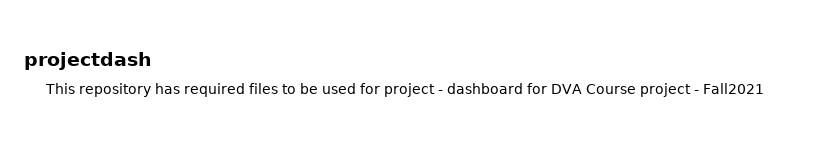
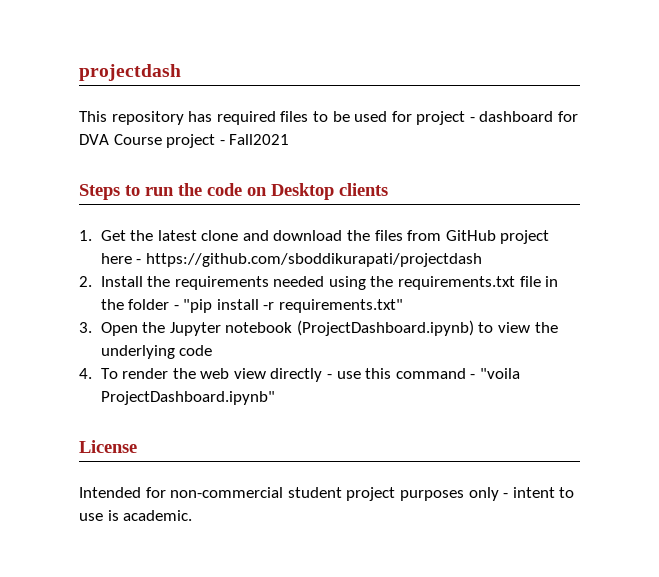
(764, 88) none -> [79,183,388,200] [79,230,550,244] [100,253,482,267] [79,276,559,290] [100,299,404,313] [79,320,558,336] [100,345,213,359] [79,368,520,382] [100,391,275,405] [79,440,137,453] [79,487,575,501] [79,510,193,521] // Steps to run the code on Desktop clients // 1. Get the latest clone and download the files from GitHub project here - https://github.com/sboddikurapati/projectdash // 2. Install the requirements needed using the requirements.txt file in the folder - "pip install -r requirements.txt" // 3. Open the Jupyter notebook (ProjectDashboard.ipynb) to view the underlying code // 4. To render the web view directly - use this command - "voila ProjectDashboard.ipynb" // License // Intended for non-commercial student project purposes only - intent to use is academic.

